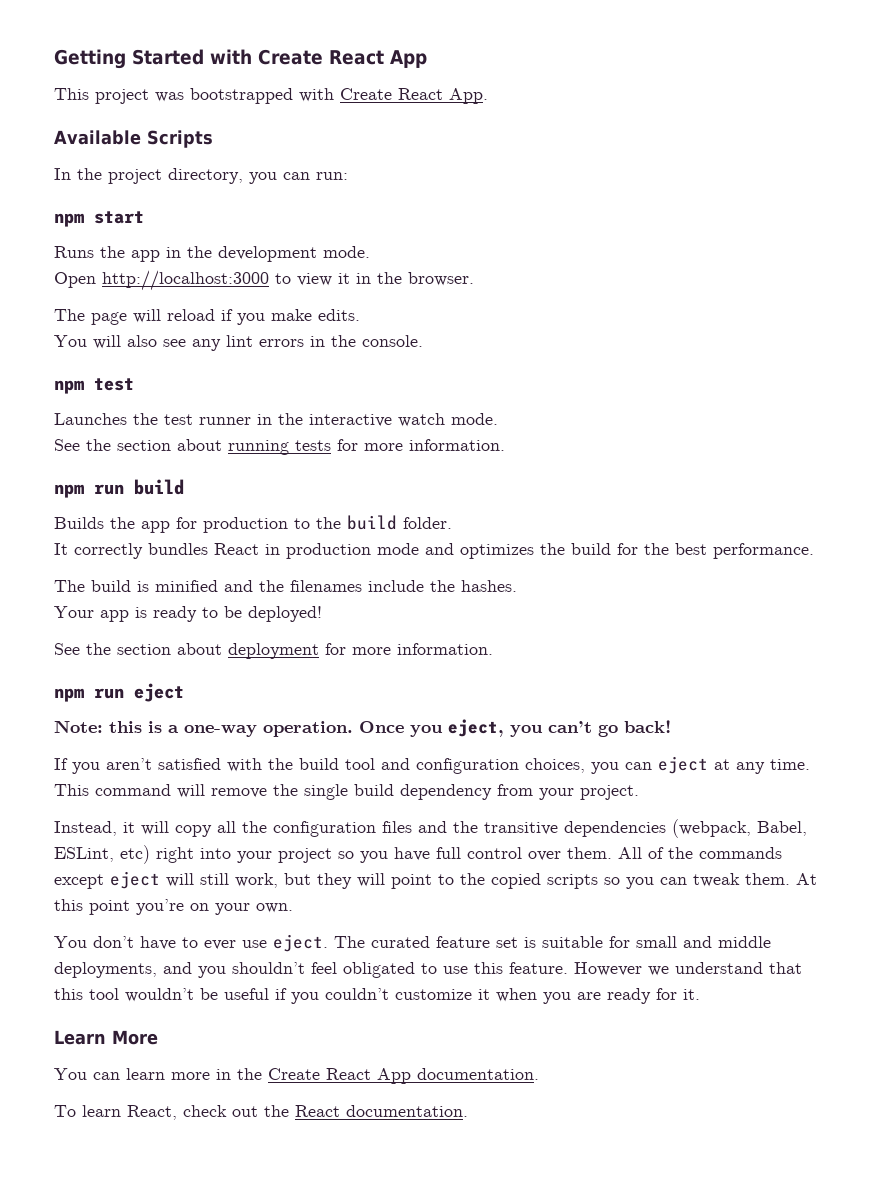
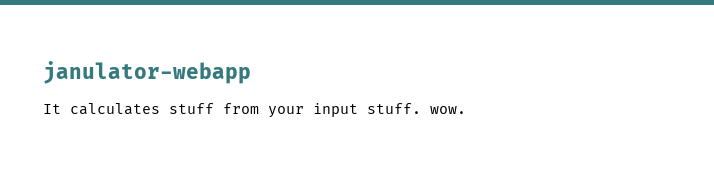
[54,49,427,69] [54,88,488,104] [54,130,213,148] [54,168,348,184] [54,211,144,227] [54,246,370,262] [54,270,474,291] [54,309,360,325] [54,335,423,351] [54,378,134,394] [54,413,498,427] [54,439,505,455] [54,479,184,498] [54,515,452,533] [54,543,814,559] [54,580,517,592] [54,606,322,622] [54,643,493,659] [54,683,184,702] [54,719,671,737] [54,756,810,774] [54,784,639,800] [54,819,807,838] [54,845,782,864] [54,871,817,889] [54,899,293,915] [54,934,771,952] [54,962,802,978] [54,988,700,1004] [54,1030,158,1045] [54,1068,539,1084] [54,1105,468,1120] Getting Started with Create React App // This project was bootstrapped with Create React App. // Available Scripts // In the project directory, you can run: // npm start // Runs the app in the development mode. // Open http://localhost:3000 to view it in the browser. // The page will reload if you make edits. // You will also see any lint errors in the console. // npm test // Launches the test runner in the interactive watch mode. // See the section about running tests for more information. // npm run build // Builds the app for production to the build folder. // It correctly bundles React in production mode and optimizes the build for the best performance. // The build is minified and the filenames include the hashes. // Your app is ready to be deployed! // See the section about deployment for more information. // npm run eject // Note: this is a one-way operation. Once you eject, you can’t go back! // If you aren’t satisfied with the build tool and configuration choices, you can eject at any time. This command will remove the single build dependency from your project. // Instead, it will copy all the configuration files and the transitive dependencies (webpack, Babel, ESLint, etc) right into your project so you have full control over them. All of the commands except eject will still work, but they will point to the copied scripts so you can tweak them. At this point you’re on your own. // You don’t have to ever use eject. The curated feature set is suitable for small and middle deployments, and you shouldn’t feel obligated to use this feature. However we understand that this tool wouldn’t be useful if you couldn’t customize it when you are ready for it. // Learn More // You can learn more in the Create React App documentation. // To learn React, check out the React documentation. -> [43,61,251,84] [43,103,466,118] janulator-webapp // It calculates stuff from your input stuff. wow.

